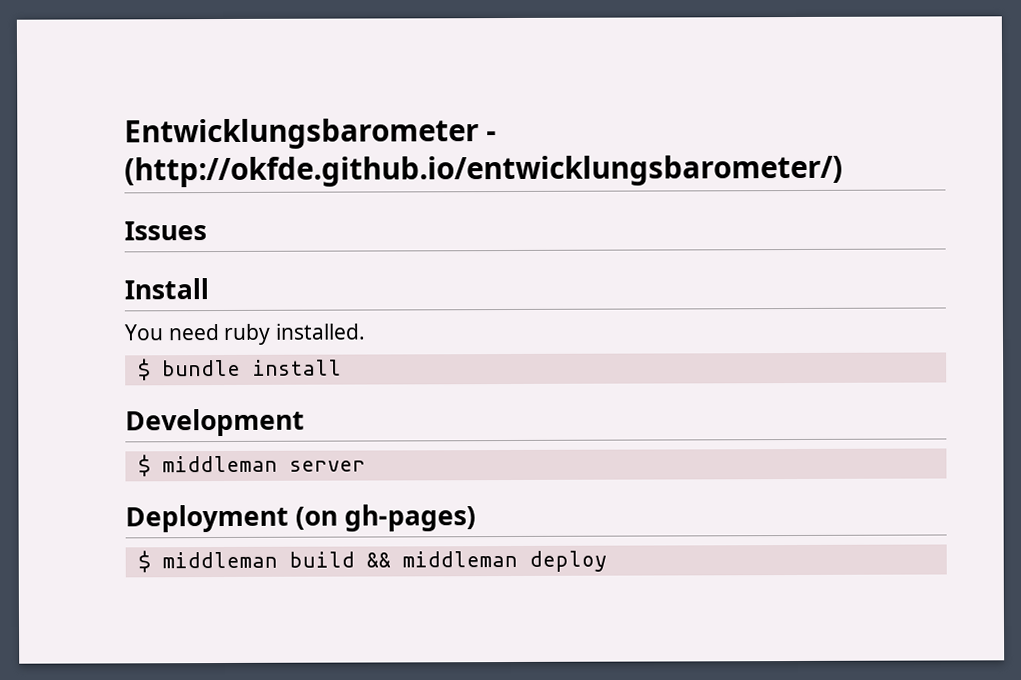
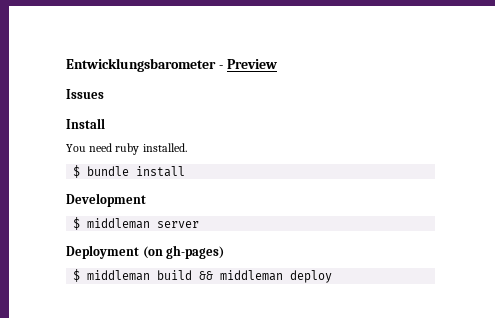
[124,154,843,188] (http://okfde.github.io/entwicklungsbarometer/) -> [226,59,277,69] Preview

